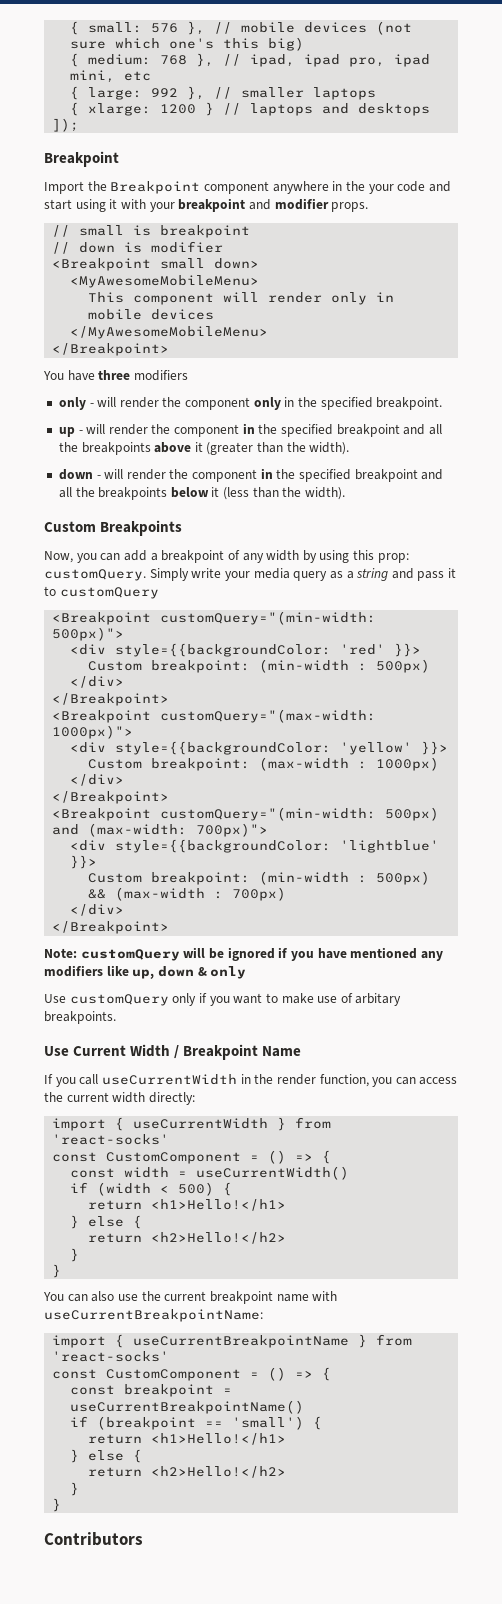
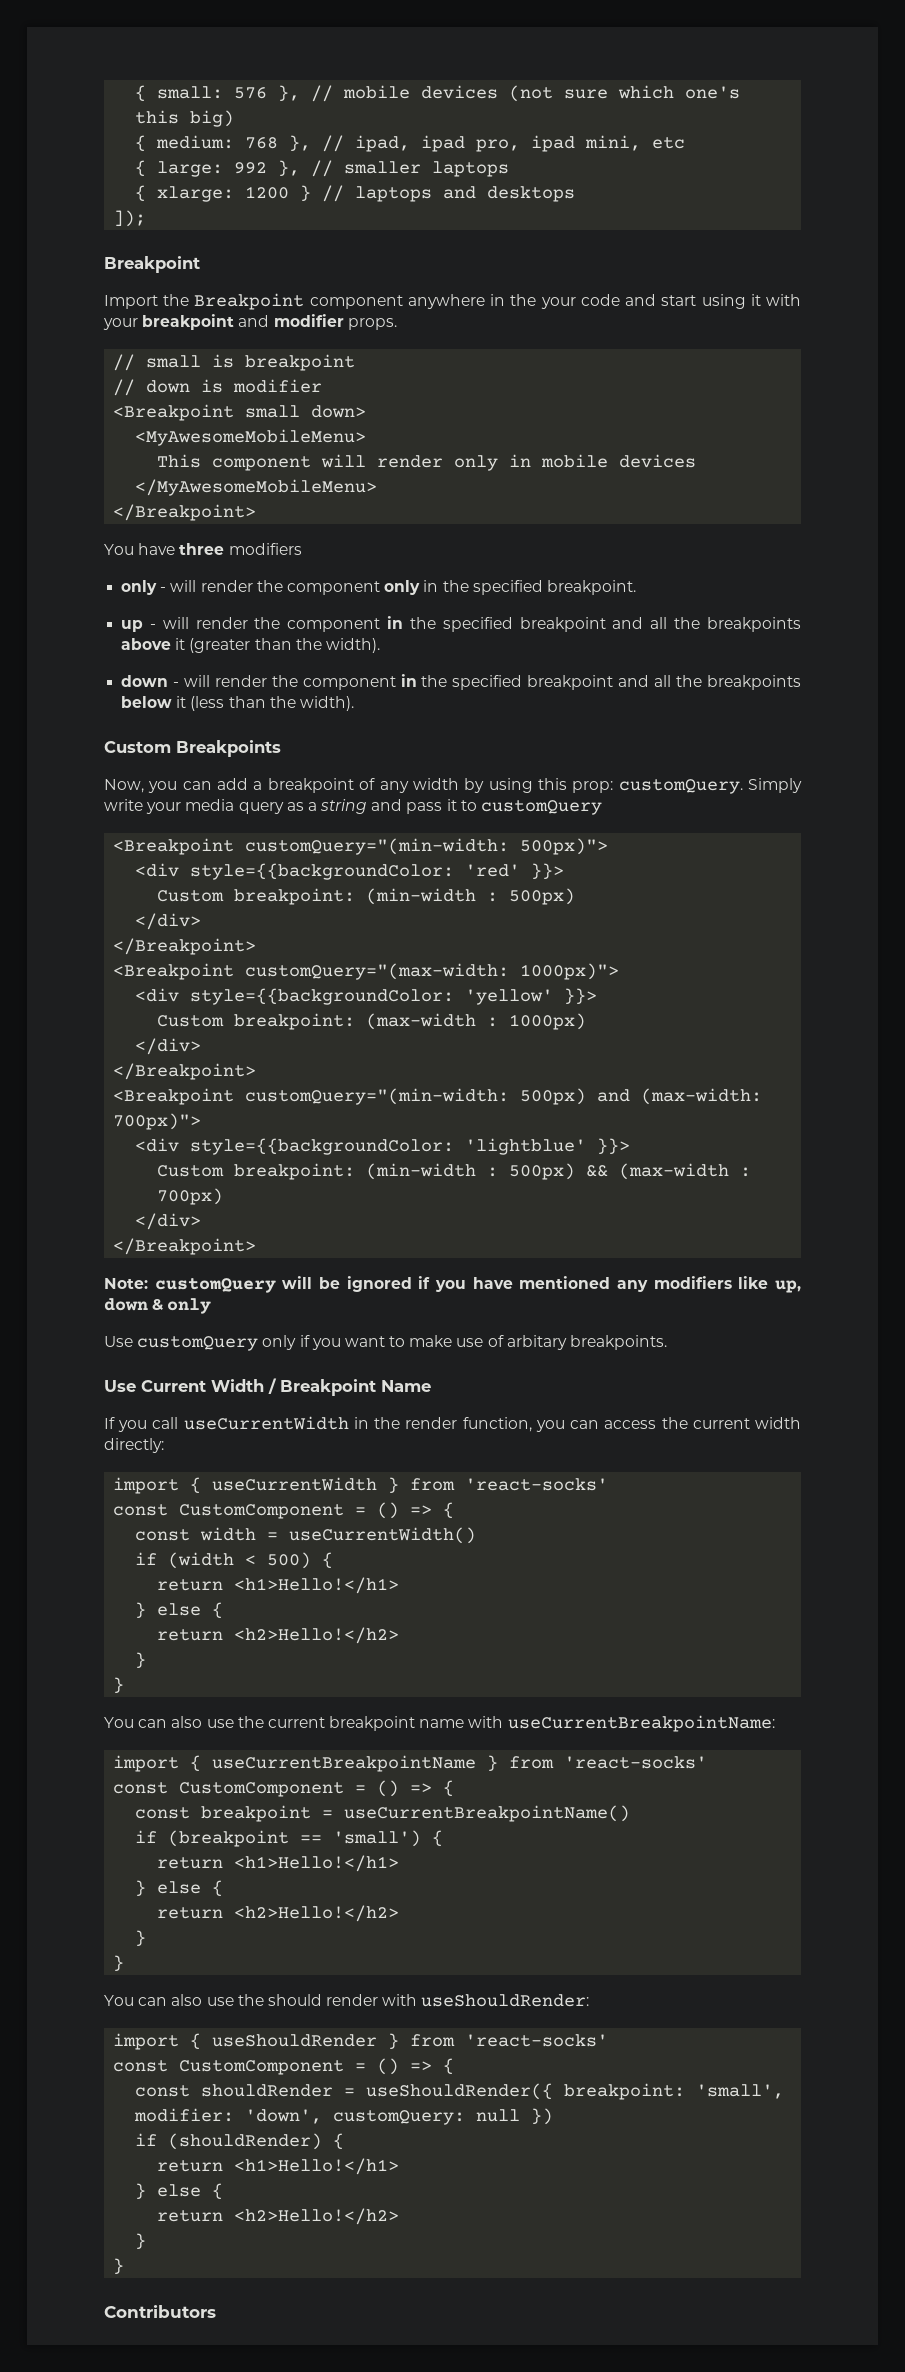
(62, 1505) none -> [104,1994,590,2007] [113,2033,609,2050] [113,2058,455,2075] [135,2083,785,2100] [134,2108,554,2125] [135,2133,345,2150] [157,2158,400,2175] [135,2183,224,2200] [157,2208,400,2225] [135,2233,147,2250] [113,2258,125,2275] // You can also use the should render with useShouldRender: // import { useShouldRender } from 'react-socks' // const CustomComponent = () => { // const shouldRender = useShouldRender({ breakpoint: 'small', modifier: 'down', customQuery: null }) // if (shouldRender) { // return <h1>Hello!</h1> // } else { // return <h2>Hello!</h2> // } // }

